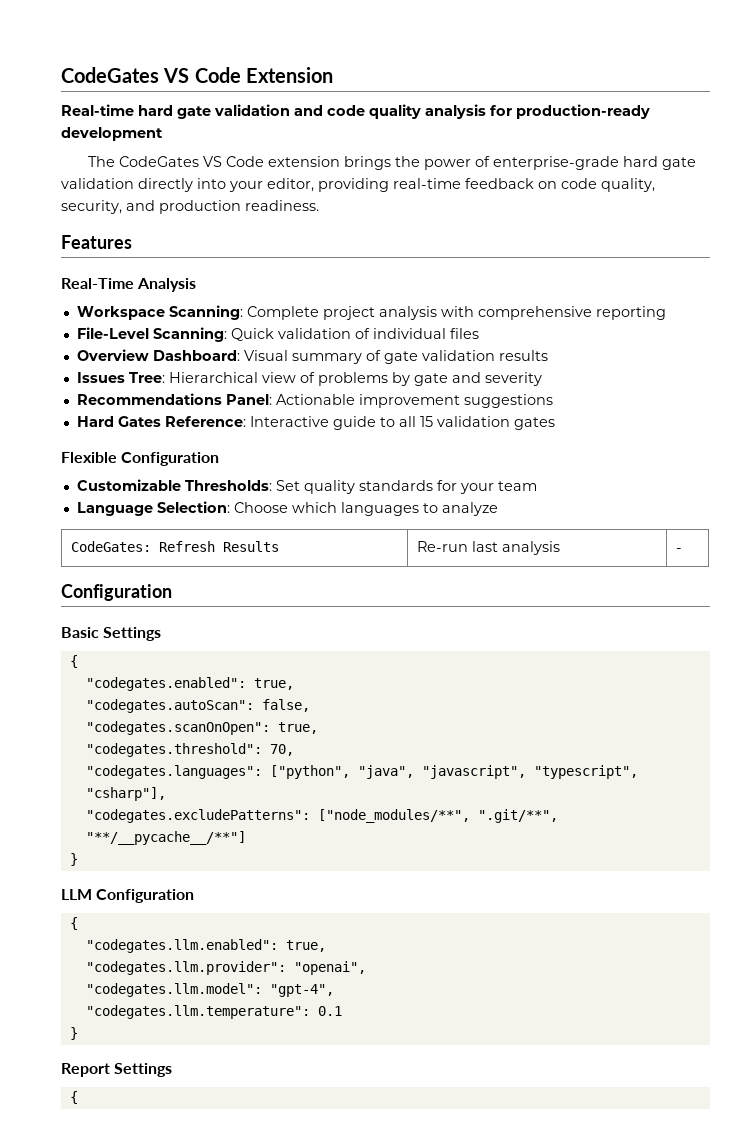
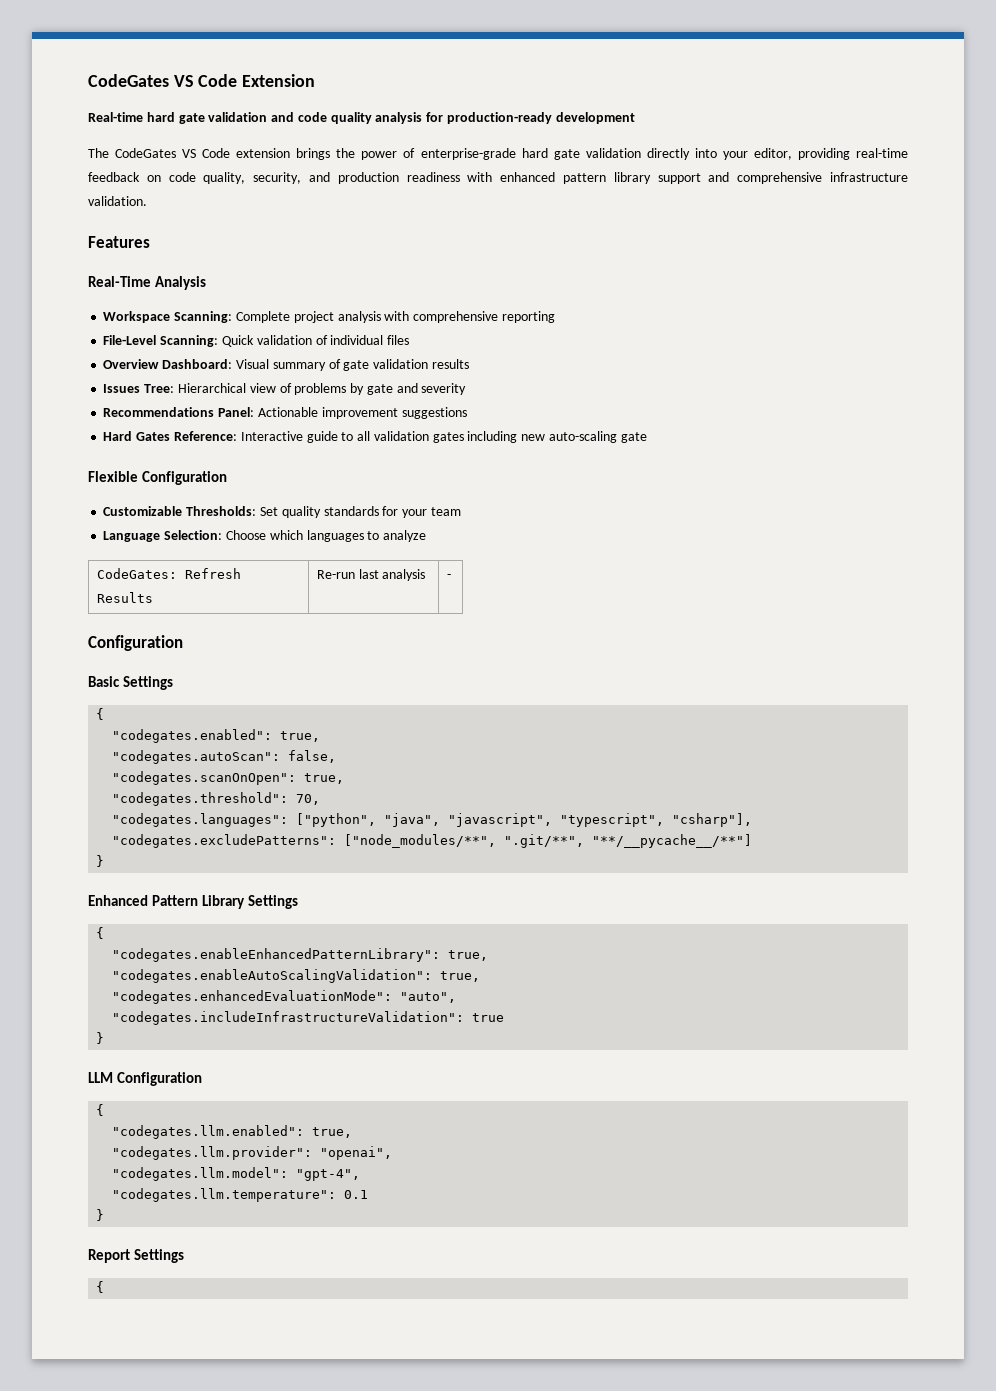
[245,200,319,211] readiness. -> [406,172,908,184] [88,196,147,206] readiness with enhanced pattern library support and comprehensive infrastructure validation.
[419,416,433,427] 15 -> (371, 436) none
(555, 423) none -> [467,431,647,443] including new auto-scaling gate
(78, 859) none -> [88,895,299,909] [96,927,105,939] [112,948,489,962] [112,969,481,983] [112,990,457,1004] [112,1011,505,1025] [96,1032,105,1044] // Enhanced Pattern Library Settings // { // "codegates.enableEnhancedPatternLibrary": true, // "codegates.enableAutoScalingValidation": true, // "codegates.enhancedEvaluationMode": "auto", // "codegates.includeInfrastructureValidation": true // }

